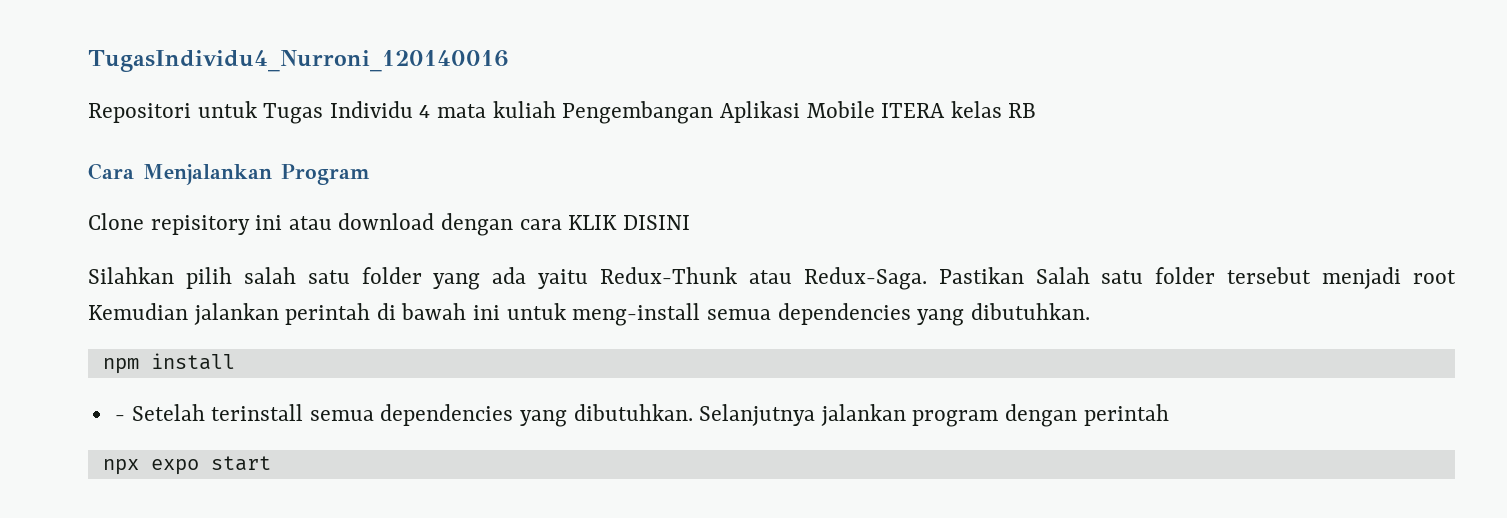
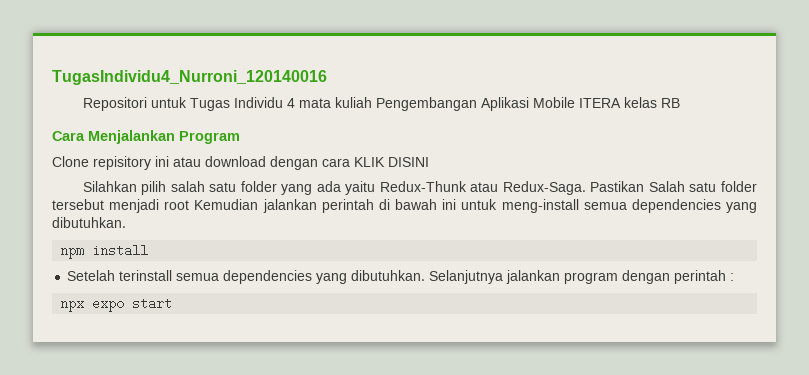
[114,415,125,421] - -> (149, 250) none
(1169, 415) none -> [730,273,735,281] :

